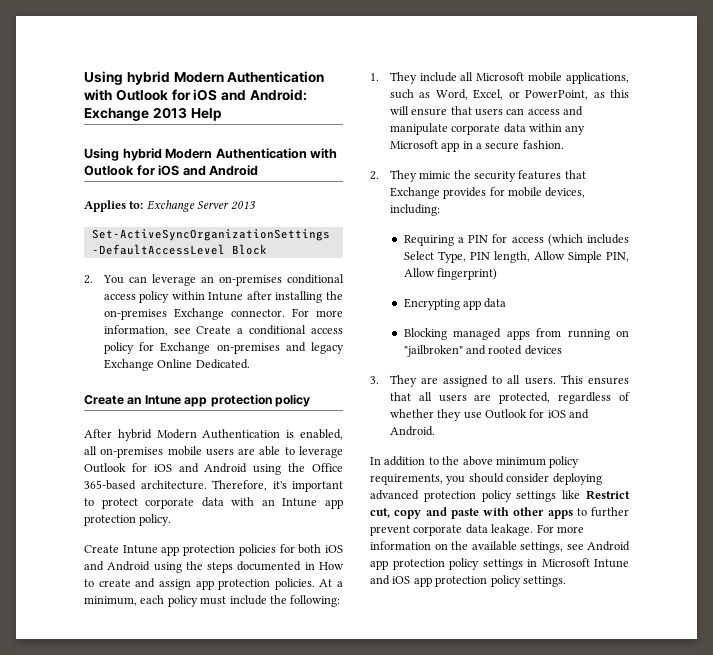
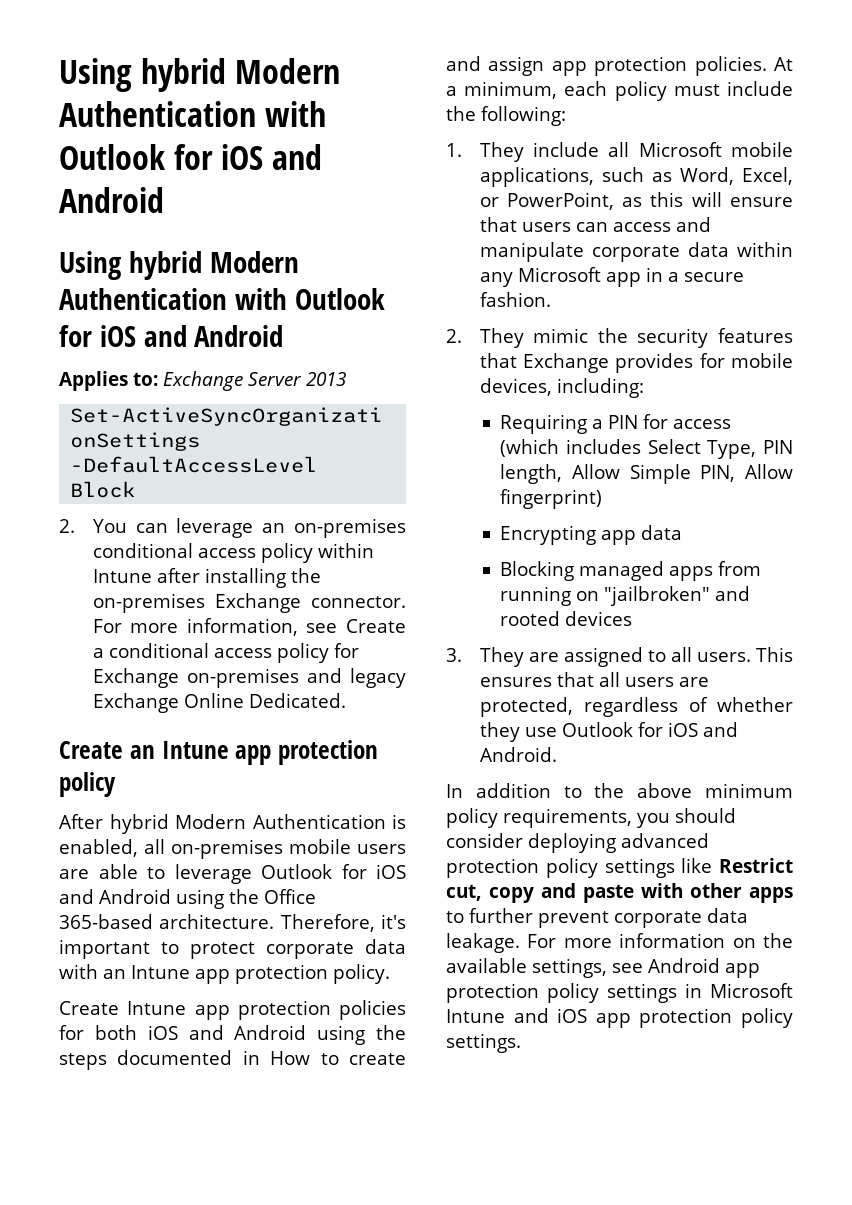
[84,71,325,85] [84,89,307,101] [84,107,222,121] Using hybrid Modern Authentication with Outlook for iOS and Android: Exchange 2013 Help -> [59,58,341,92] [59,101,327,127] [59,144,323,170] [59,187,164,213] Using hybrid Modern Authentication with Outlook for iOS and Android

